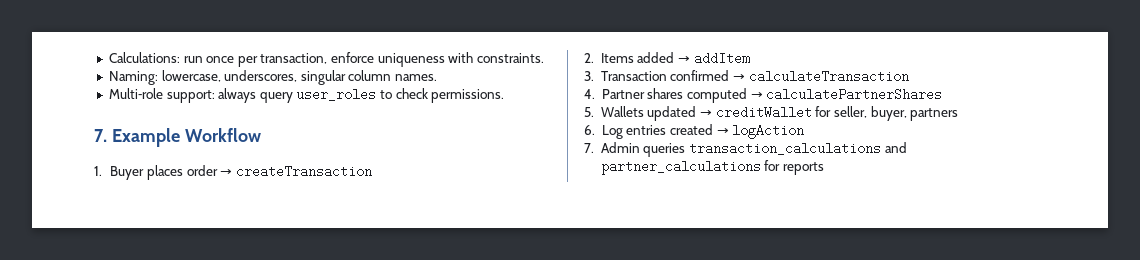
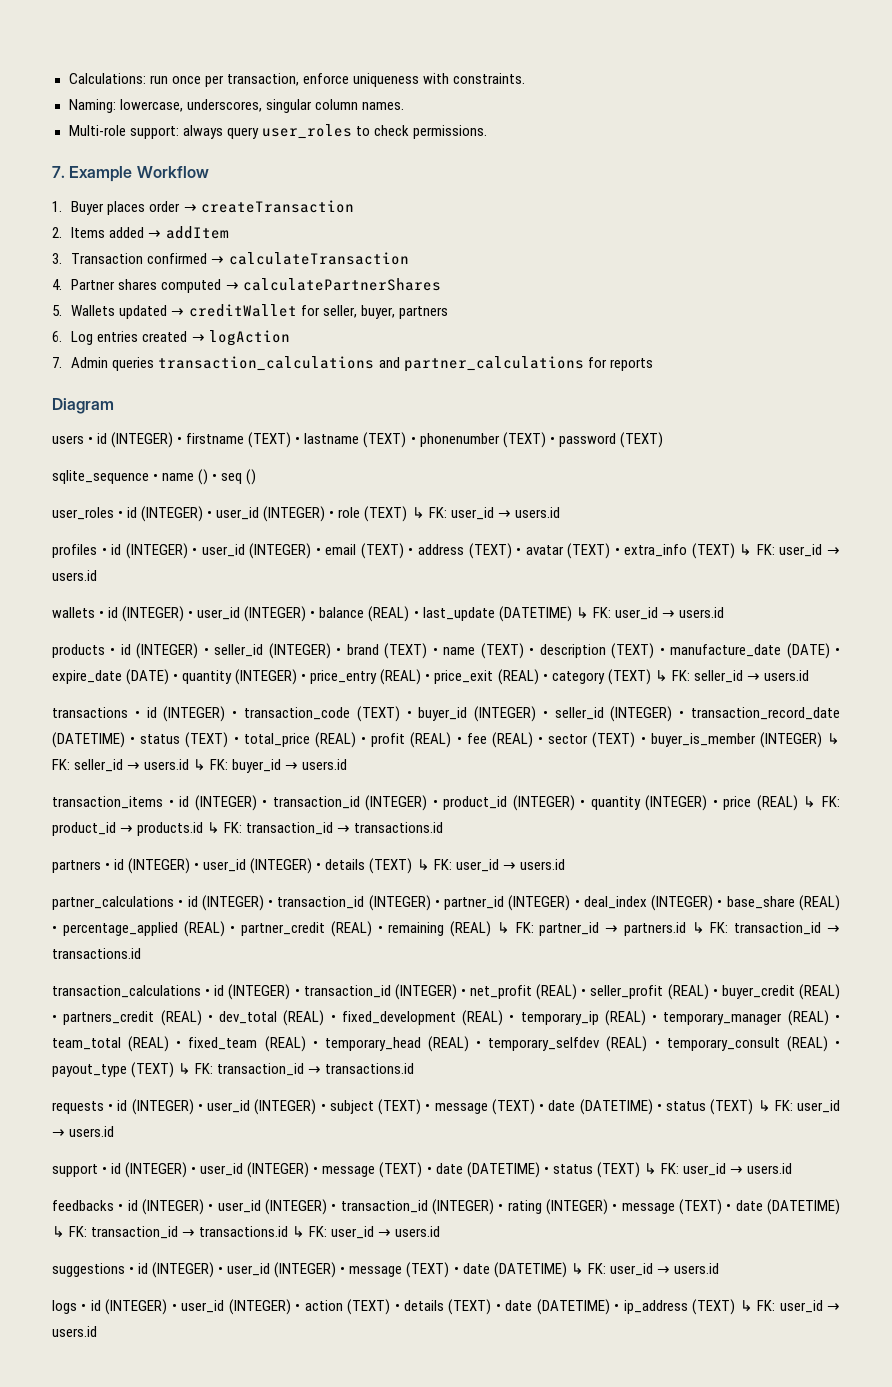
(825, 168) none -> [52,398,114,414] [52,432,663,448] [52,469,257,485] [52,506,560,522] [52,543,840,559] [52,570,97,581] [52,606,724,622] [52,643,841,659] [52,669,809,685] [52,706,841,722] [52,732,840,748] [52,759,348,773] [52,795,840,811] [52,822,444,836] [52,858,565,874] [52,895,840,911] [52,921,840,937] [52,948,141,959] [52,984,840,1000] [52,1010,840,1026] [52,1036,840,1052] [52,1062,415,1078] [52,1099,840,1115] [52,1126,115,1137] [52,1162,792,1178] [52,1199,841,1215] [52,1226,441,1239] [52,1262,719,1278] [52,1299,841,1315] [52,1326,97,1337] // Diagram // users • id (INTEGER) • firstname (TEXT) • lastname (TEXT) • phonenumber (TEXT) • password (TEXT) // sqlite_sequence • name () • seq () // user_roles • id (INTEGER) • user_id (INTEGER) • role (TEXT) ↳ FK: user_id → users.id // profiles • id (INTEGER) • user_id (INTEGER) • email (TEXT) • address (TEXT) • avatar (TEXT) • extra_info (TEXT) ↳ FK: user_id → users.id // wallets • id (INTEGER) • user_id (INTEGER) • balance (REAL) • last_update (DATETIME) ↳ FK: user_id → users.id // products • id (INTEGER) • seller_id (INTEGER) • brand (TEXT) • name (TEXT) • description (TEXT) • manufacture_date (DATE) • expire_date (DATE) • quantity (INTEGER) • price_entry (REAL) • price_exit (REAL) • category (TEXT) ↳ FK: seller_id → users.id // transactions • id (INTEGER) • transaction_code (TEXT) • buyer_id (INTEGER) • seller_id (INTEGER) • transaction_record_date (DATETIME) • status (TEXT) • total_price (REAL) • profit (REAL) • fee (REAL) • sector (TEXT) • buyer_is_member (INTEGER) ↳ FK: seller_id → users.id ↳ FK: buyer_id → users.id // transaction_items • id (INTEGER) • transaction_id (INTEGER) • product_id (INTEGER) • quantity (INTEGER) • price (REAL) ↳ FK: product_id → products.id ↳ FK: transaction_id → transactions.id // partners • id (INTEGER) • user_id (INTEGER) • details (TEXT) ↳ FK: user_id → users.id // partner_calculations • id (INTEGER) • transaction_id (INTEGER) • partner_id (INTEGER) • deal_index (INTEGER) • base_share (REAL) • percentage_applied (REAL) • partner_credit (REAL) • remaining (REAL) ↳ FK: partner_id → partners.id ↳ FK: transaction_id → transactions.id // transaction_calculations • id (INTEGER) • transaction_id (INTEGER) • net_profit (REAL) • seller_profit (REAL) • buyer_credit (REAL) • partners_credit (REAL) • dev_total (REAL) • fixed_development (REAL) • temporary_ip (REAL) • temporary_manager (REAL) • team_total (REAL) • fixed_team (REAL) • temporary_head (REAL) • temporary_selfdev (REAL) • temporary_consult (REAL) • payout_type (TEXT) ↳ FK: transaction_id → transactions.id // requests • id (INTEGER) • user_id (INTEGER) • subject (TEXT) • message (TEXT) • date (DATETIME) • status (TEXT) ↳ FK: user_id → users.id // support • id (INTEGER) • user_id (INTEGER) • message (TEXT) • date (DATETIME) • status (TEXT) ↳ FK: user_id → users.id // feedbacks • id (INTEGER) • user_id (INTEGER) • transaction_id (INTEGER) • rating (INTEGER) • message (TEXT) • date (DATETIME) ↳ FK: transaction_id → transactions.id ↳ FK: user_id → users.id // suggestions • id (INTEGER) • user_id (INTEGER) • message (TEXT) • date (DATETIME) ↳ FK: user_id → users.id // logs • id (INTEGER) • user_id (INTEGER) • action (TEXT) • details (TEXT) • date (DATETIME) • ip_address (TEXT) ↳ FK: user_id → users.id

